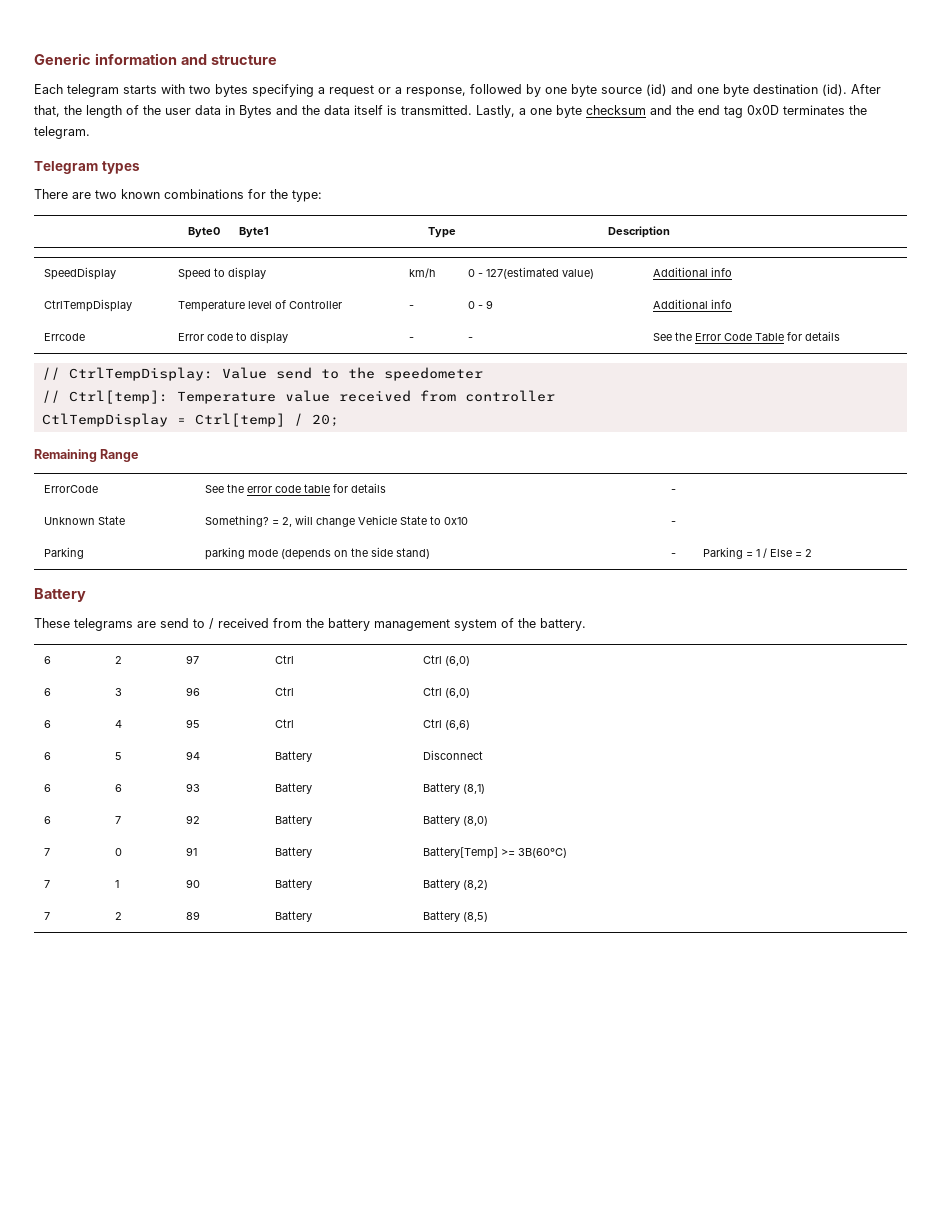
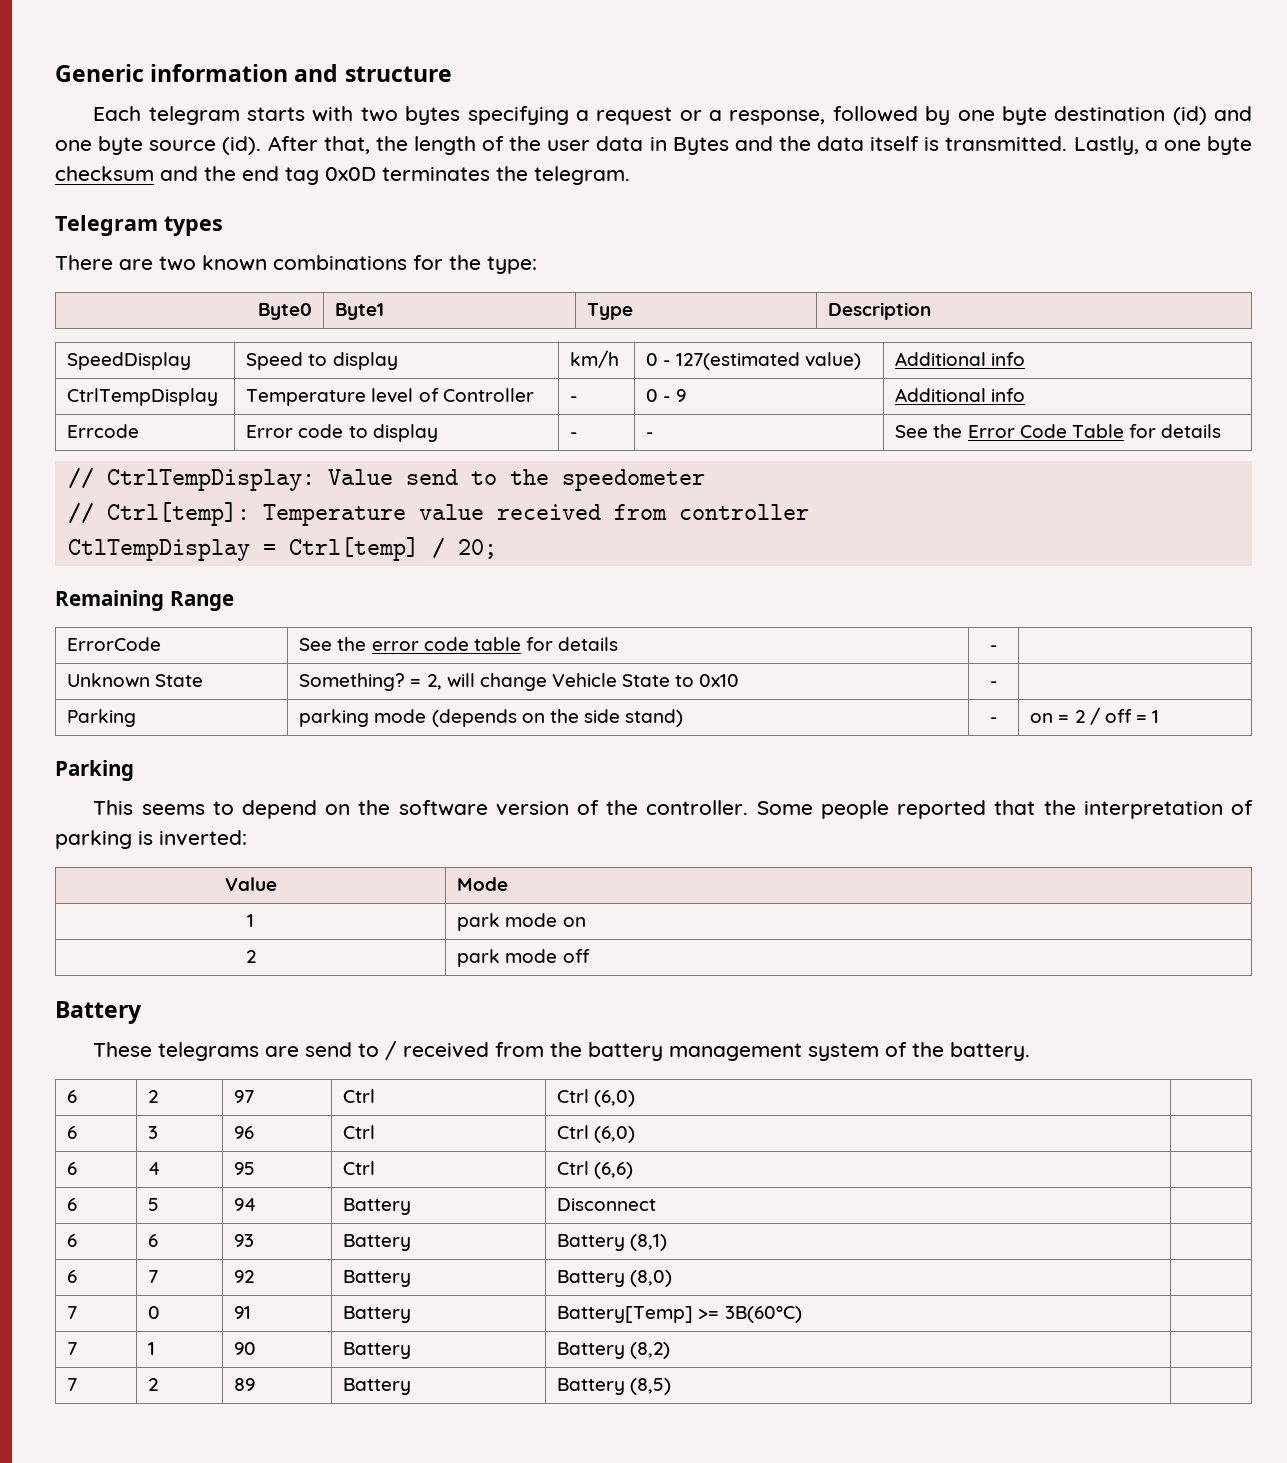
[601,87,642,94] source -> [1054,106,1166,121] destination
[753,84,818,94] destination -> [149,140,217,151] source
[702,547,812,559] Parking = 1 / Else = 2 -> [1030,707,1160,725] [55,760,134,781] [93,800,1253,819] [55,830,247,849] [224,877,277,891] [457,877,509,891] [247,914,254,927] [457,913,586,931] [245,950,256,963] [457,949,590,967] on = 2 / off = 1 // Parking // This seems to depend on the software version of the controller. Some people reported that the interpretation of parking is inverted: // Value | Mode // 1 | park mode on // 2 | park mode off

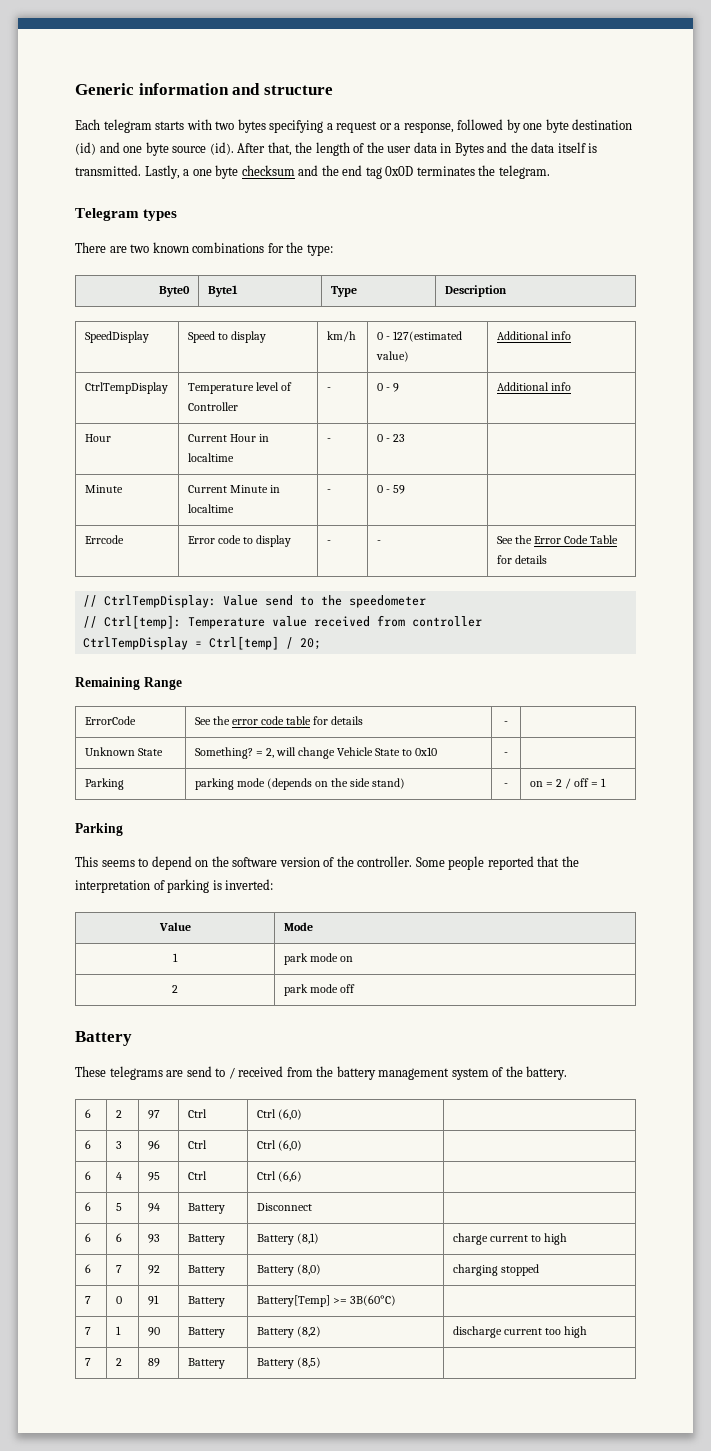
(1026, 395) none -> [84,434,111,442] [187,434,269,442] [187,453,234,462] [326,438,331,442] [376,434,405,442] [84,485,123,493] [187,485,280,493] [187,504,234,513] [326,489,331,493] [376,485,405,494] // Hour | Current Hour in localtime | - | 0 - 23 | // Minute | Current Minute in localtime | - | 0 - 59 |
[67,539,250,561] CtlTempDisplay -> [82,637,188,650] CtrlTempDisplay
(668, 1242) none -> [452,1233,567,1245] charge current to high
(673, 1278) none -> [452,1264,539,1276] charging stopped
(671, 1350) none -> [452,1326,587,1338] discharge current too high

